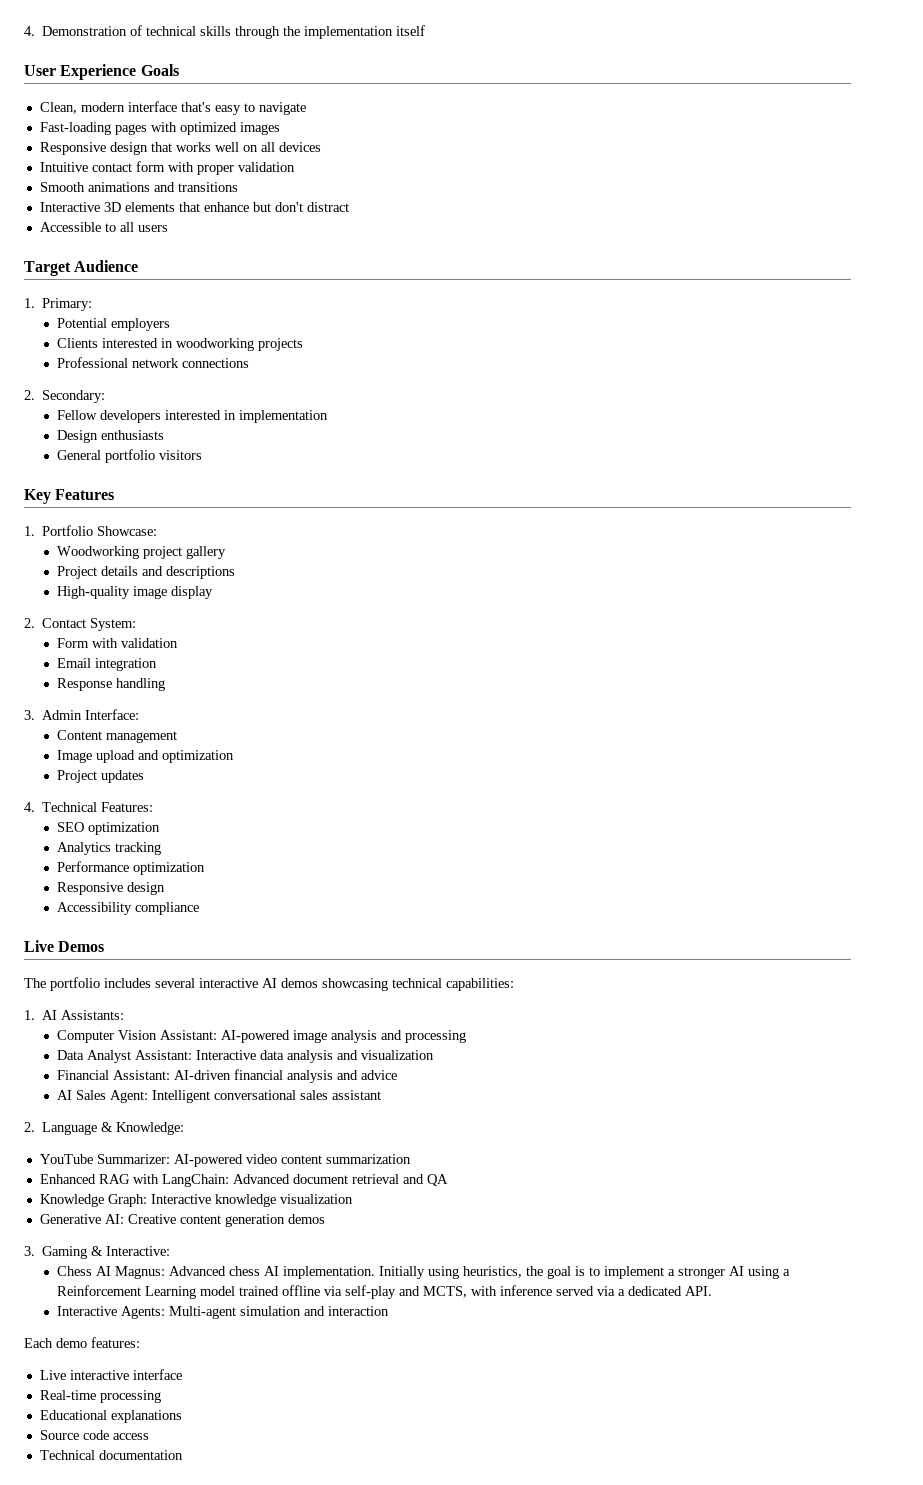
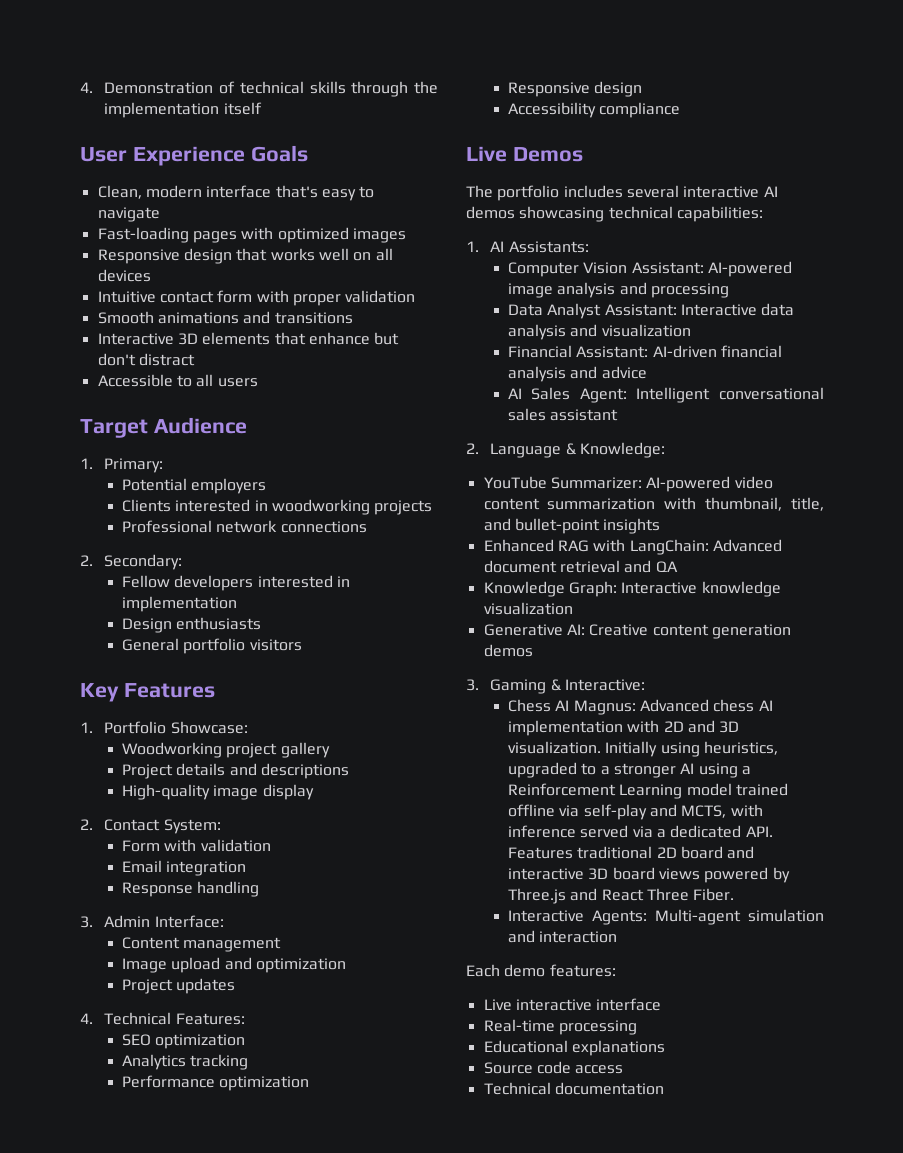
(411, 1159) none -> [664,497,824,511] [483,518,661,534] with thumbnail, title, and bullet-point insights
[282,1266,664,1279] implementation. Initially using heuristics, the goal is to implement -> [507,720,740,736] [507,741,778,757] [507,762,597,778] implementation with 2D and 3D visualization. Initially using heuristics, upgraded to
(712, 1291) none -> [507,846,755,859] [507,867,790,883] [507,888,735,904] Features traditional 2D board and interactive 3D board views powered by Three.js and React Three Fiber.

